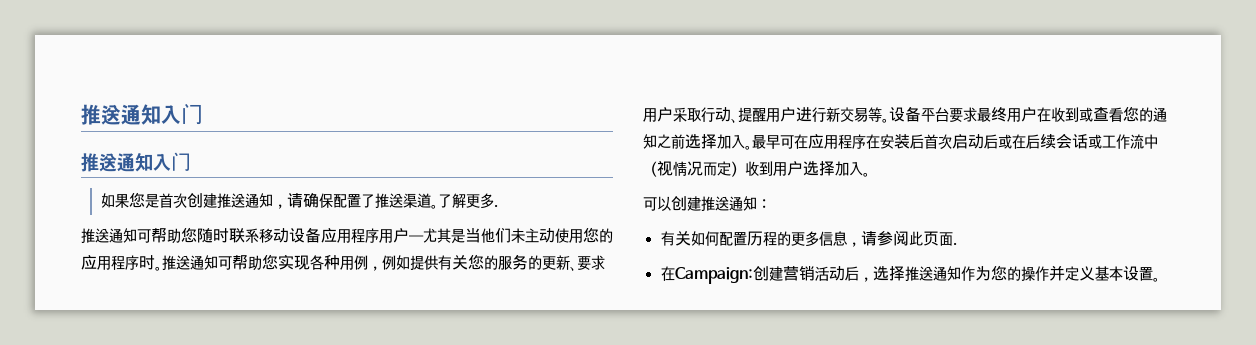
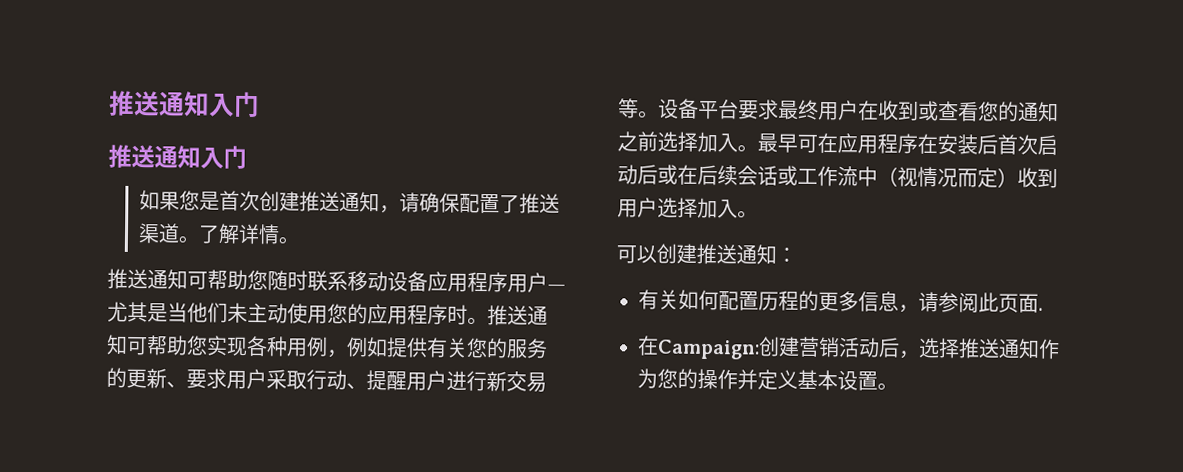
[465,193,499,209] 更多. -> [237,223,299,245] 详情。

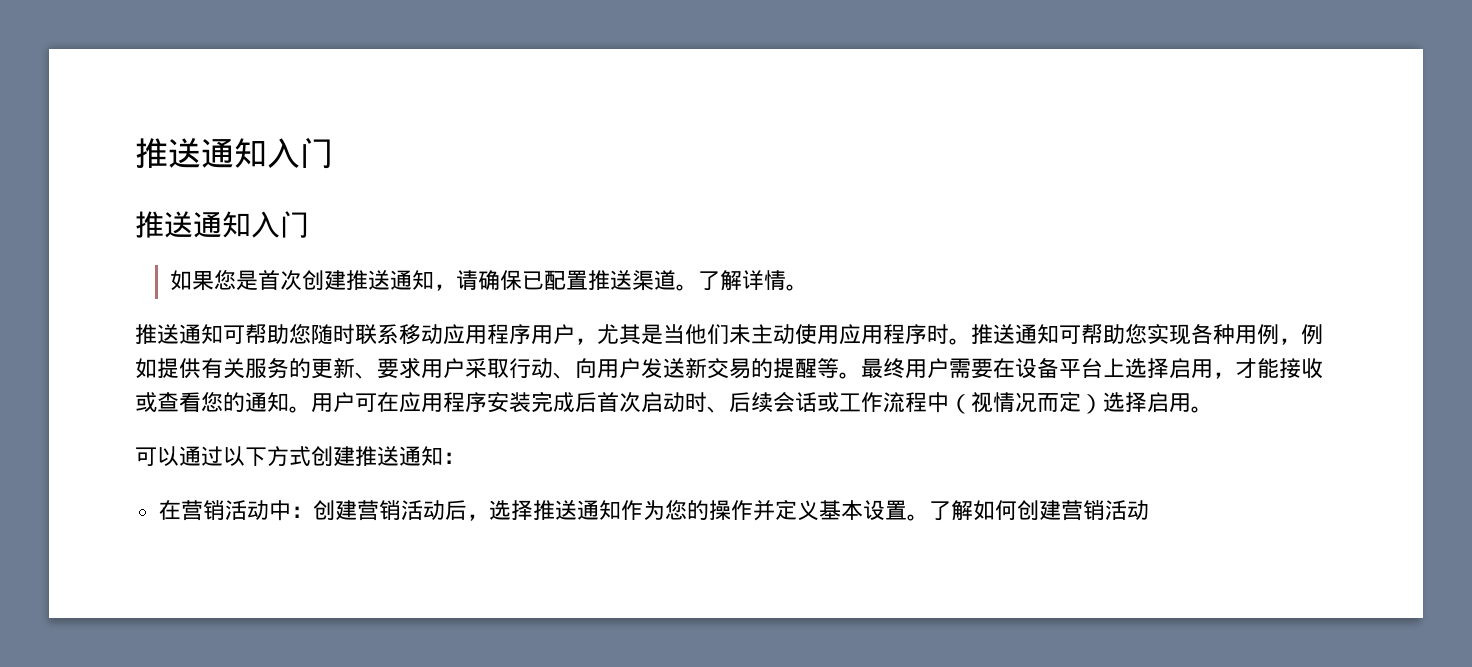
[458,193,520,214] 配置了 -> [521,270,588,290] 已配置
[387,271,428,292] 设备 -> (443, 334) none
[547,284,566,291] — -> [575,338,597,345] ，
[327,303,368,325] 您的 -> (839, 334) none
[466,337,508,359] 您的 -> (245, 368) none
[366,370,547,393] [618,98,1059,123] [617,131,798,153] 提醒用户进行新交易等。设备平台要求最终用户在收到或查看您的通知之前选择加入。最早 -> [575,358,1323,379] [135,391,355,413] 向用户发送新交易的提醒等。最终用户需要在设备平台上选择启用，才能接收或查看您的通知。用户
[917,133,978,155] 在安装 -> [487,391,575,413] 安装完成
[637,164,698,185] 后或在 -> [685,392,729,413] 时、
(858, 176) none -> [905,392,927,412] 程
[1017,167,1058,189] [617,197,738,219] 收到用户选择加入 -> [1103,392,1191,413] 选择启用
(657, 254) none -> [179,446,311,466] 通过以下方式
[638,289,1043,313] [637,335,760,360] 有关如何配置历程的更多信息，请参阅此页面. // 在Campaign: -> [158,500,313,521] 在营销活动中：
(898, 386) none -> [928,500,1149,521] 了解如何创建营销活动

